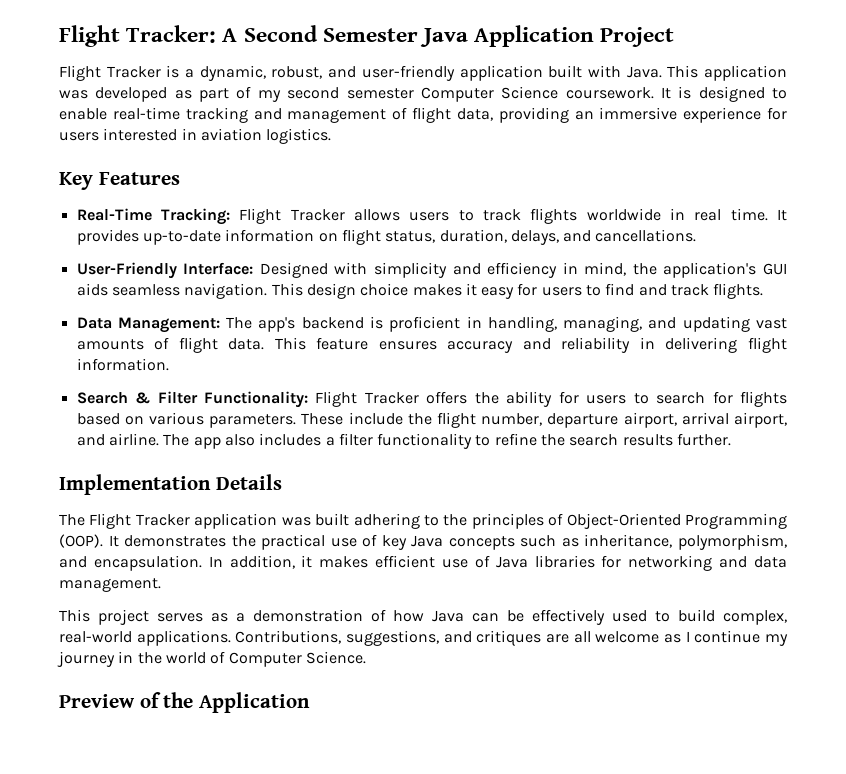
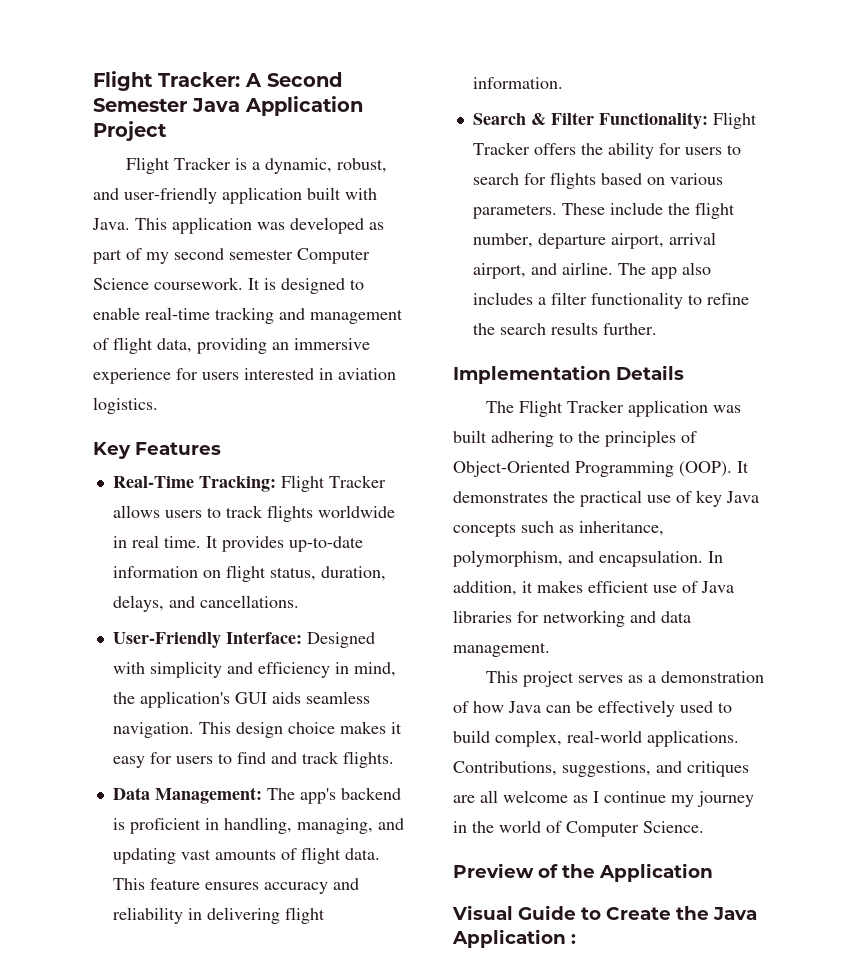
(310, 702) none -> [452,905,757,920] [452,929,576,948] // Visual Guide to Create the Java Application :

